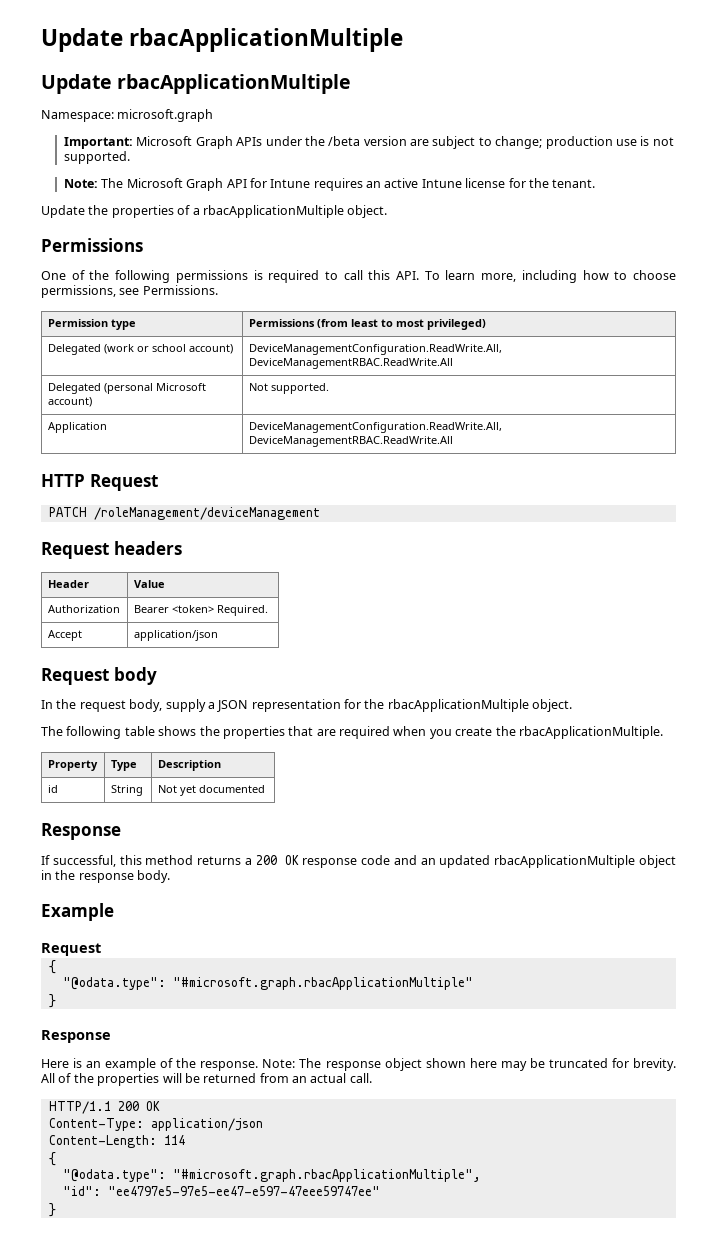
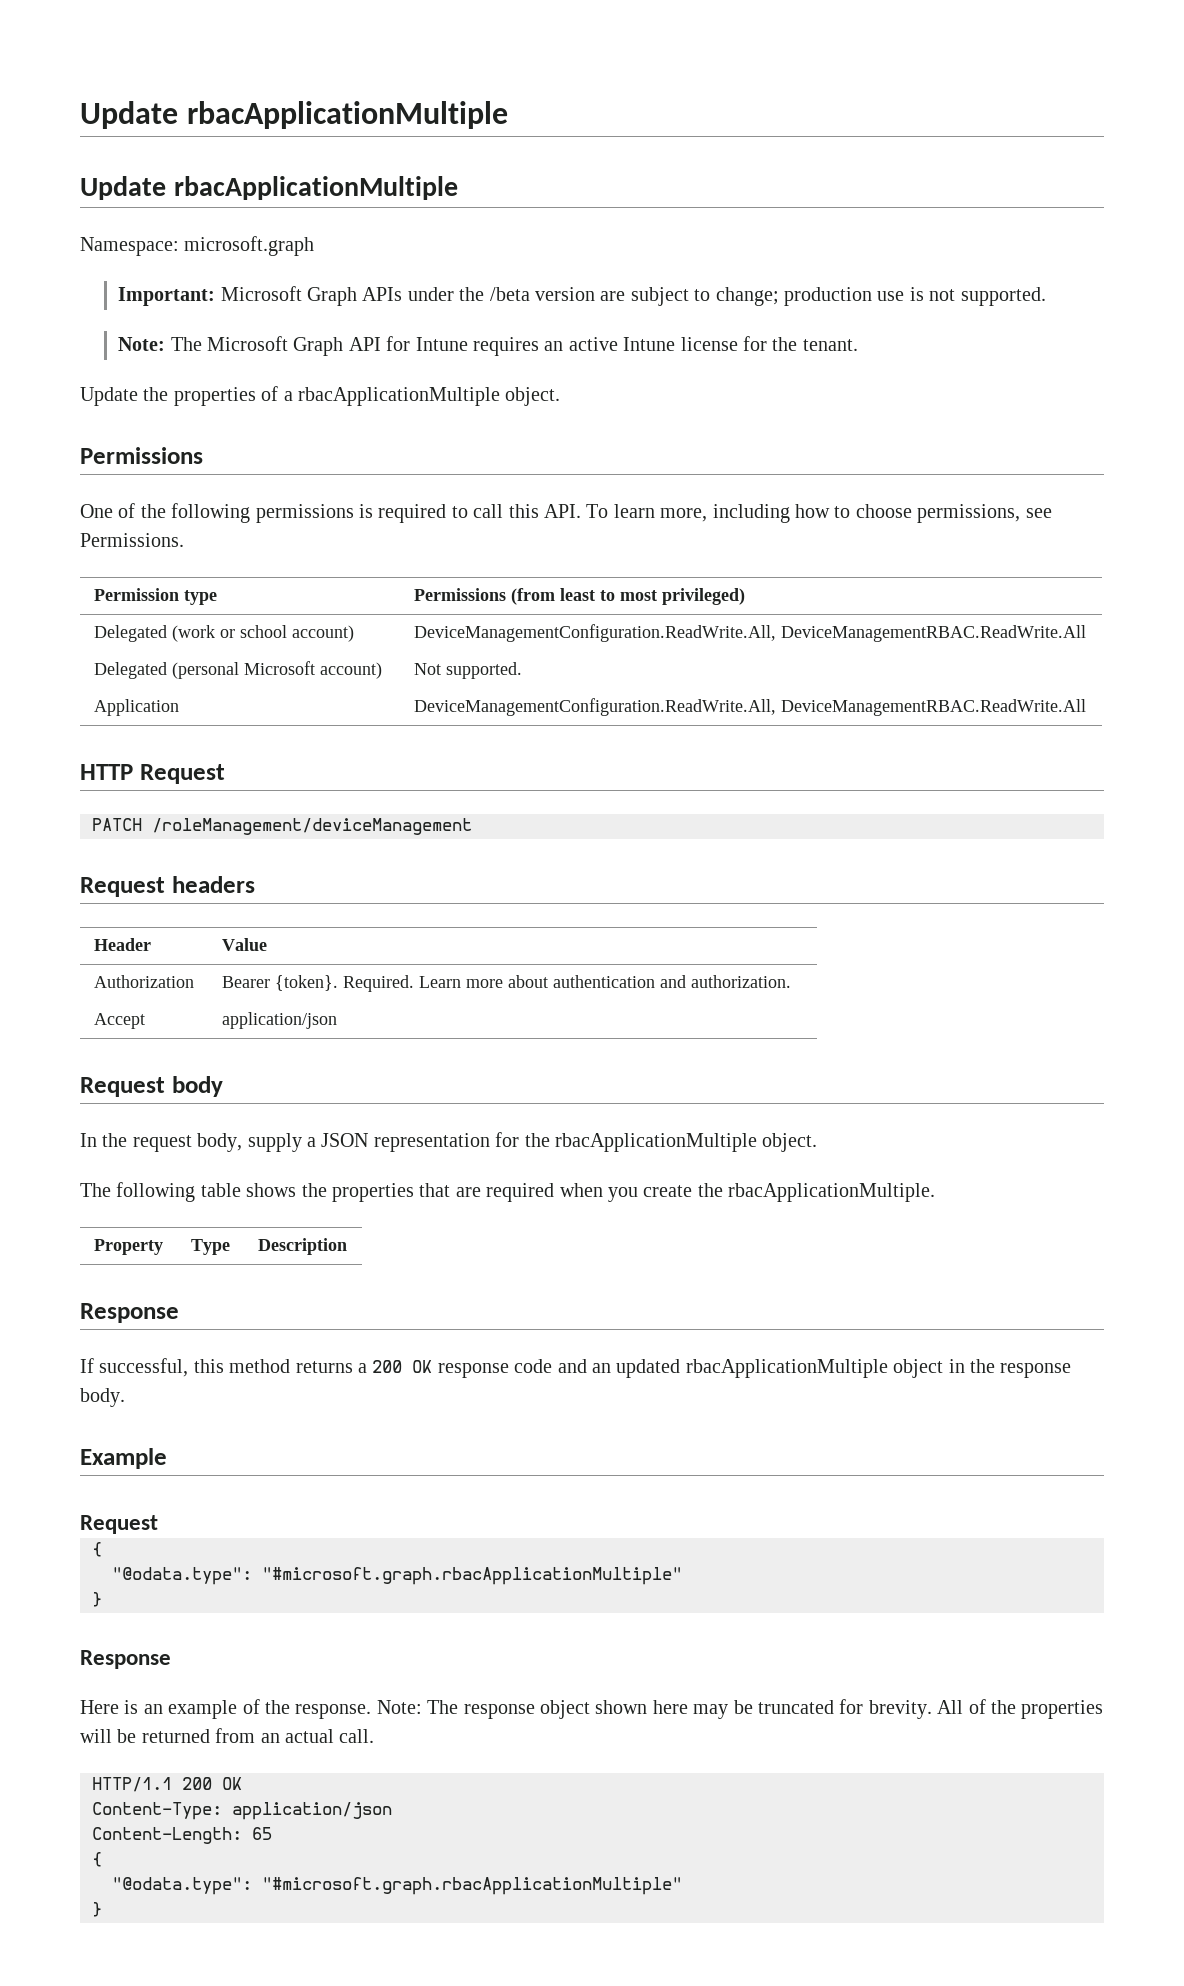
[171,605,214,613] <token> -> [274,975,338,991] {token}.
(268, 610) none -> [418,975,791,988] Learn more about authentication and authorization.
[47,785,58,793] [110,785,143,796] [157,785,265,796] // id | String | Not yet documented -> (347, 1246) none
[163,1135,185,1145] [48,1152,56,1166] [62,1169,481,1182] [62,1186,380,1196] 114 // { // "@odata.type": "#microsoft.graph.rbacApplicationMultiple", // "id": "ee4797e5-97e5-ee47-e597-47eee59747ee" -> [252,1827,272,1840] [92,1852,102,1867] [112,1877,682,1895] 65 // { // "@odata.type": "#microsoft.graph.rbacApplicationMultiple"

